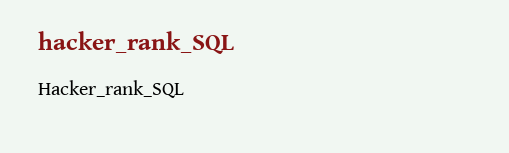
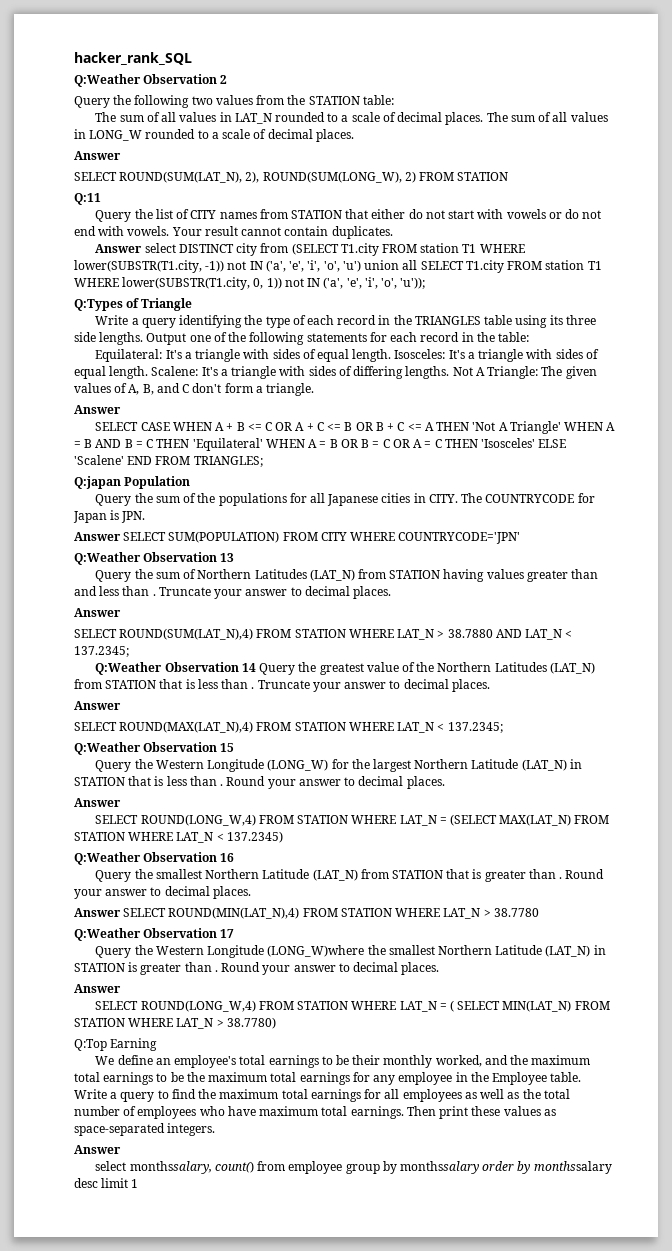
[38,80,184,98] Hacker_rank_SQL -> [74,74,228,87] [74,95,394,108] [95,112,608,125] [74,129,354,142] [74,151,121,160] [74,171,509,183] [74,193,101,205] [95,209,602,222] [74,226,393,239] [95,243,525,256] [74,260,602,273] [74,277,426,290] [74,298,193,311] [95,315,596,328] [74,332,530,345] [95,349,599,362] [74,366,597,379] [74,383,315,396] [74,405,121,414] [95,421,616,434] [74,438,567,451] [74,455,263,467] [74,476,191,489] [95,493,595,506] [73,510,146,523] [74,531,521,544] [74,552,235,565] [95,569,599,582] [74,586,392,599] [74,608,121,617] [74,628,573,640] [74,646,129,657] [95,662,595,675] [74,679,490,692] [74,701,121,710] [74,721,503,733] [74,742,235,755] [95,759,582,772] [74,776,445,789] [74,798,121,807] [95,814,610,826] [74,831,283,843] [74,852,235,865] [95,869,605,882] [74,886,251,899] [74,907,539,919] [74,928,235,941] [95,945,606,958] [74,962,440,975] [74,984,121,993] [95,1000,610,1012] [74,1017,276,1029] [74,1038,158,1051] [95,1055,591,1068] [74,1072,582,1085] [74,1089,570,1102] [74,1106,556,1119] [74,1123,216,1136] [74,1145,121,1154] [95,1161,612,1174] [74,1178,139,1188] Q:Weather Observation 2 // Query the following two values from the STATION table: // The sum of all values in LAT_N rounded to a scale of decimal places. The sum of all values in LONG_W rounded to a scale of decimal places. // Answer // SELECT ROUND(SUM(LAT_N), 2), ROUND(SUM(LONG_W), 2) FROM STATION // Q:11 // Query the list of CITY names from STATION that either do not start with vowels or do not end with vowels. Your result cannot contain duplicates. // Answer select DISTINCT city from (SELECT T1.city FROM station T1 WHERE lower(SUBSTR(T1.city, -1)) not IN ('a', 'e', 'i', 'o', 'u') union all SELECT T1.city FROM station T1 WHERE lower(SUBSTR(T1.city, 0, 1)) not IN ('a', 'e', 'i', 'o', 'u')); // Q:Types of Triangle // Write a query identifying the type of each record in the TRIANGLES table using its three side lengths. Output one of the following statements for each record in the table: // Equilateral: It's a triangle with sides of equal length. Isosceles: It's a triangle with sides of equal length. Scalene: It's a triangle with sides of differing lengths. Not A Triangle: The given values of A, B, and C don't form a triangle. // Answer // SELECT CASE WHEN A + B <= C OR A + C <= B OR B + C <= A THEN 'Not A Triangle' WHEN A = B AND B = C THEN 'Equilateral' WHEN A = B OR B = C OR A = C THEN 'Isosceles' ELSE 'Scalene' END FROM TRIANGLES; // Q:japan Population // Query the sum of the populations for all Japanese cities in CITY. The COUNTRYCODE for Japan is JPN. // Answer SELECT SUM(POPULATION) FROM CITY WHERE COUNTRYCODE='JPN' // Q:Weather Observation 13 // Query the sum of Northern Latitudes (LAT_N) from STATION having values greater than and less than . Truncate your answer to decimal places. // Answer // SELECT ROUND(SUM(LAT_N),4) FROM STATION WHERE LAT_N > 38.7880 AND LAT_N < 137.2345; // Q:Weather Observation 14 Query the greatest value of the Northern Latitudes (LAT_N) from STATION that is less than . Truncate your answer to decimal places. // Answer // SELECT ROUND(MAX(LAT_N),4) FROM STATION WHERE LAT_N < 137.2345; // Q:Weather Observation 15 // Query the Western Longitude (LONG_W) for the largest Northern Latitude (LAT_N) in STATION that is less than . Round your answer to decimal places. // Answer // SELECT ROUND(LONG_W,4) FROM STATION WHERE LAT_N = (SELECT MAX(LAT_N) FROM STATION WHERE LAT_N < 137.2345) // Q:Weather Observation 16 // Query the smallest Northern Latitude (LAT_N) from STATION that is greater than . Round your answer to decimal places. // Answer SELECT ROUND(MIN(LAT_N),4) FROM STATION WHERE LAT_N > 38.7780 // Q:Weather Observation 17 // Query the Western Longitude (LONG_W)where the smallest Northern Latitude (LAT_N) in STATION is greater than . Round your answer to decimal places. // Answer // SELECT ROUND(LONG_W,4) FROM STATION WHERE LAT_N = ( SELECT MIN(LAT_N) FROM STATION WHERE LAT_N > 38.7780) // Q:Top Earning // We define an employee's total earnings to be their monthly worked, and the maximum total earnings to be the maximum total earnings for any employee in the Employee table. Write a query to find the maximum total earnings for all employees as well as the total number of employees who have maximum total earnings. Then print these values as space-separated integers. // Answer // select monthssalary, count() from employee group by monthssalary order by monthssalary desc limit 1

